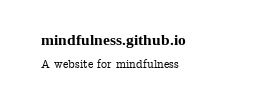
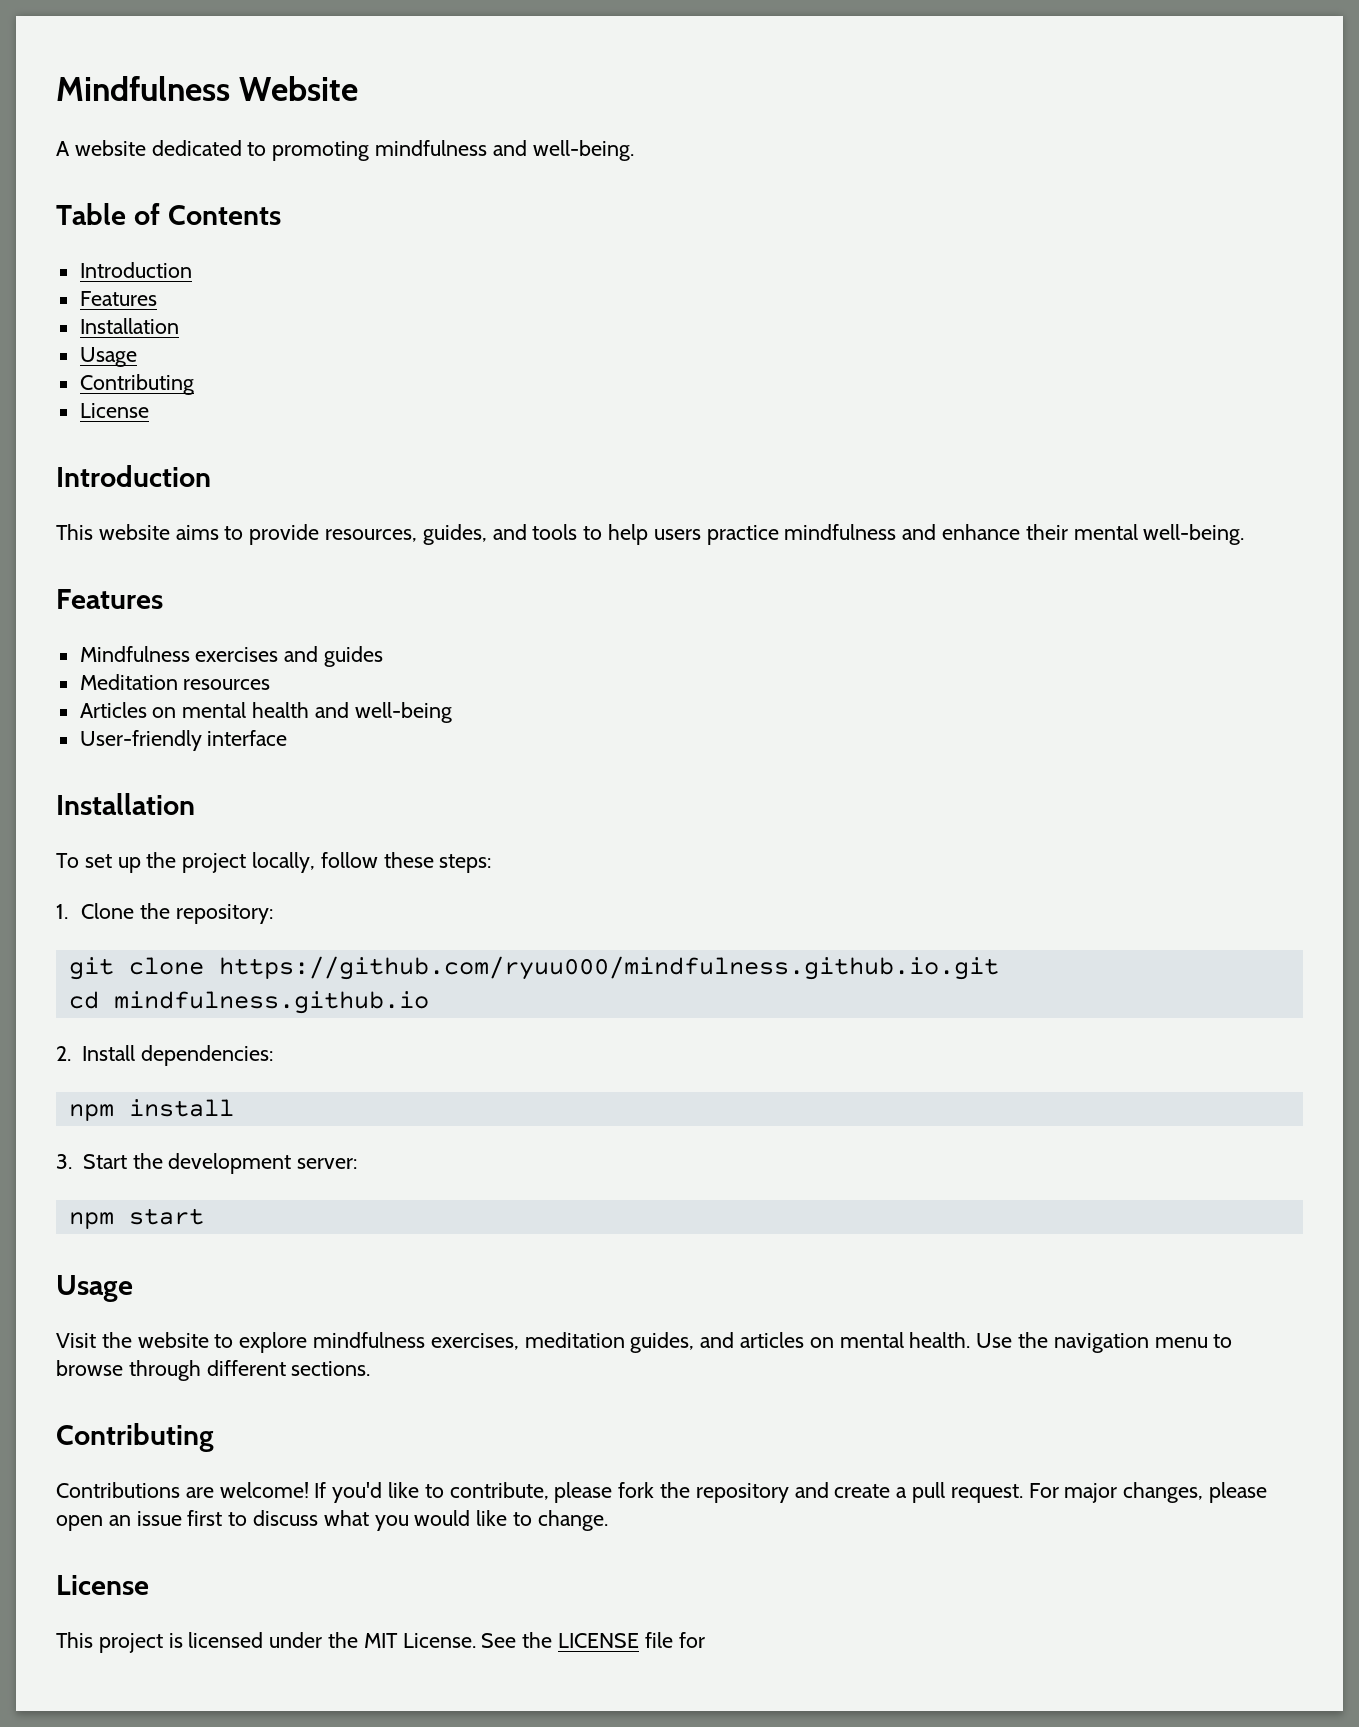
[41,35,186,48] mindfulness.github.io -> [56,76,359,101] Mindfulness Website
[97,59,179,68] for mindfulness -> [151,140,634,161] [56,203,281,225] [79,262,192,278] [79,291,157,306] [79,318,179,334] [79,347,137,367] [79,374,194,395] [79,403,149,418] [56,465,211,487] [56,524,1245,545] [56,589,163,609] [79,646,384,667] [79,674,271,690] [79,702,452,723] [79,730,288,751] [56,793,195,815] [56,852,492,873] [56,903,273,924] [68,956,999,980] [68,991,429,1014] [56,1045,273,1066] [68,1099,234,1121] [56,1153,358,1174] [68,1208,204,1229] [56,1275,133,1302] [56,1332,1233,1353] [56,1360,371,1381] [56,1423,214,1452] [56,1482,1268,1503] [56,1510,608,1531] [56,1575,149,1595] [56,1632,705,1653] dedicated to promoting mindfulness and well-being. // Table of Contents // Introduction // Features // Installation // Usage // Contributing // License // Introduction // This website aims to provide resources, guides, and tools to help users practice mindfulness and enhance their mental well-being. // Features // Mindfulness exercises and guides // Meditation resources // Articles on mental health and well-being // User-friendly interface // Installation // To set up the project locally, follow these steps: // 1. Clone the repository: // git clone https://github.com/ryuu000/mindfulness.github.io.git // cd mindfulness.github.io // 2. Install dependencies: // npm install // 3. Start the development server: // npm start // Usage // Visit the website to explore mindfulness exercises, meditation guides, and articles on mental health. Use the navigation menu to browse through different sections. // Contributing // Contributions are welcome! If you'd like to contribute, please fork the repository and create a pull request. For major changes, please open an issue first to discuss what you would like to change. // License // This project is licensed under the MIT License. See the LICENSE file for

